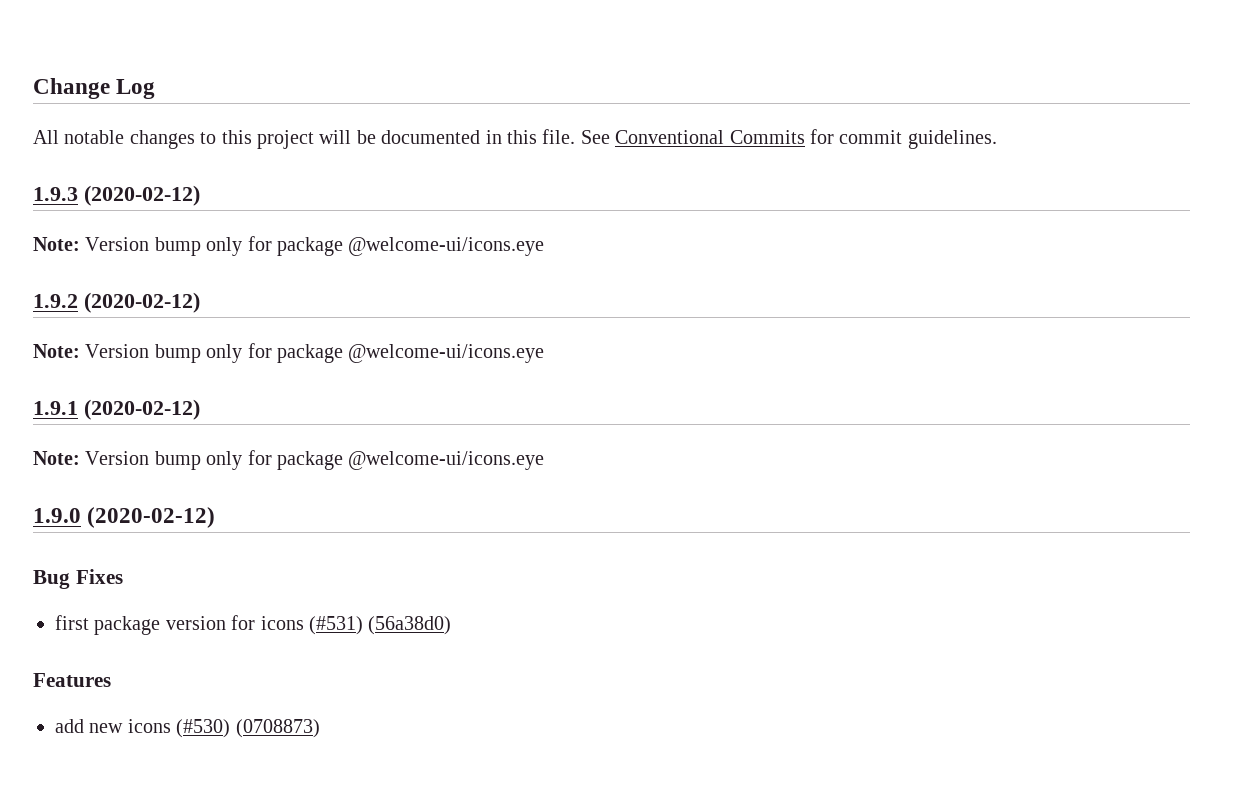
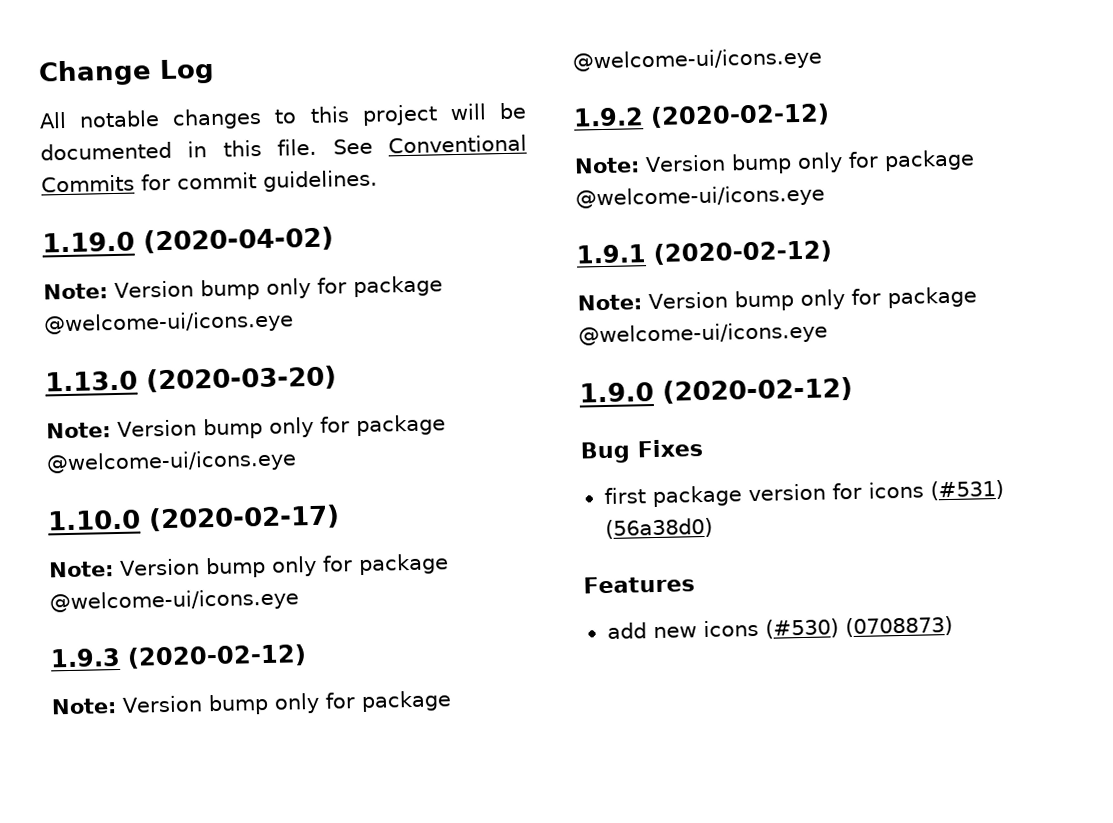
(997, 139) none -> [42,226,334,254] [43,275,443,301] [43,310,294,336] [45,365,337,393] [46,414,446,440] [46,449,297,475] [47,504,340,532] [48,553,449,579] [49,588,299,614] // 1.19.0 (2020-04-02) // Note: Version bump only for package @welcome-ui/icons.eye // 1.13.0 (2020-03-20) // Note: Version bump only for package @welcome-ui/icons.eye // 1.10.0 (2020-02-17) // Note: Version bump only for package @welcome-ui/icons.eye

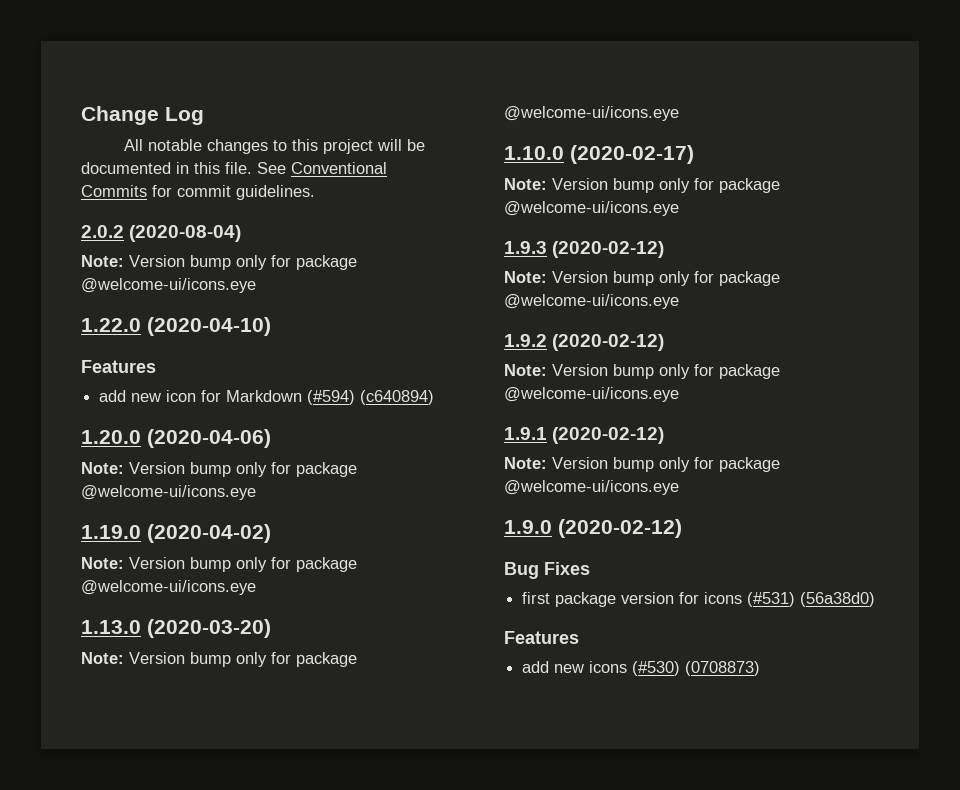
(378, 180) none -> [81,225,242,242] [81,255,357,270] [81,278,256,293] [81,317,271,336] [81,360,156,373] [99,390,435,405] [81,429,271,448] [81,462,357,477] [81,485,256,500] // 2.0.2 (2020-08-04) // Note: Version bump only for package @welcome-ui/icons.eye // 1.22.0 (2020-04-10) // Features // add new icon for Markdown (#594) (c640894) // 1.20.0 (2020-04-06) // Note: Version bump only for package @welcome-ui/icons.eye

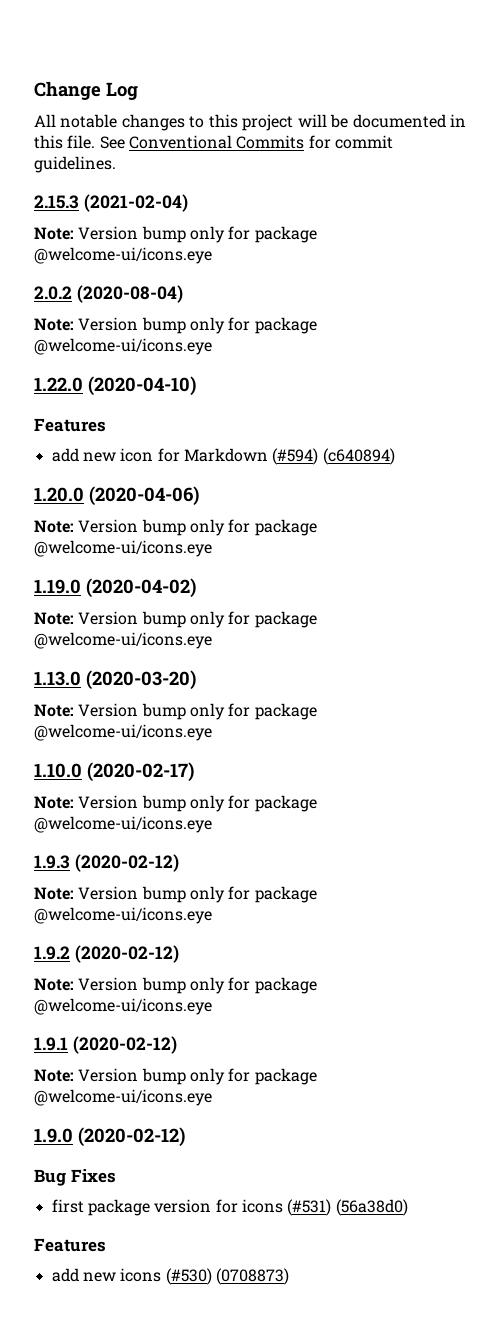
(315, 192) none -> [34,194,188,212] [34,226,317,243] [34,247,212,264] // 2.15.3 (2021-02-04) // Note: Version bump only for package @welcome-ui/icons.eye

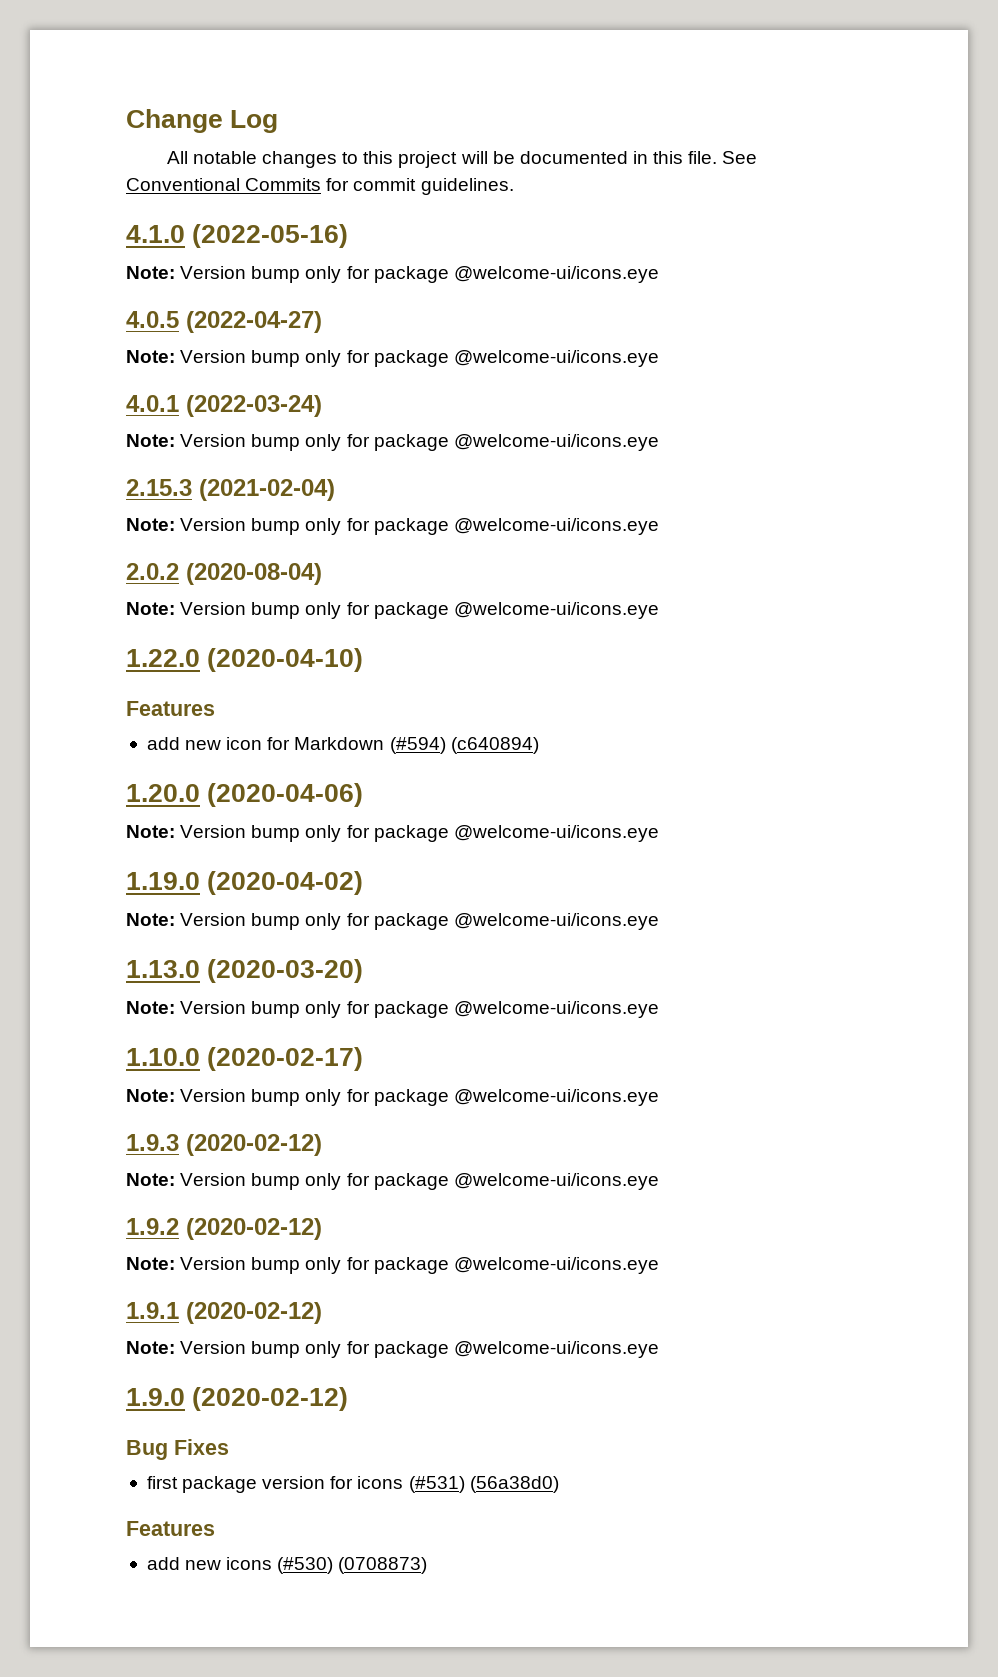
(116, 164) none -> [126,224,349,248] [126,266,659,283] [126,311,322,333] [126,350,659,367] [126,395,322,417] [126,434,659,451] // 4.1.0 (2022-05-16) // Note: Version bump only for package @welcome-ui/icons.eye // 4.0.5 (2022-04-27) // Note: Version bump only for package @welcome-ui/icons.eye // 4.0.1 (2022-03-24) // Note: Version bump only for package @welcome-ui/icons.eye

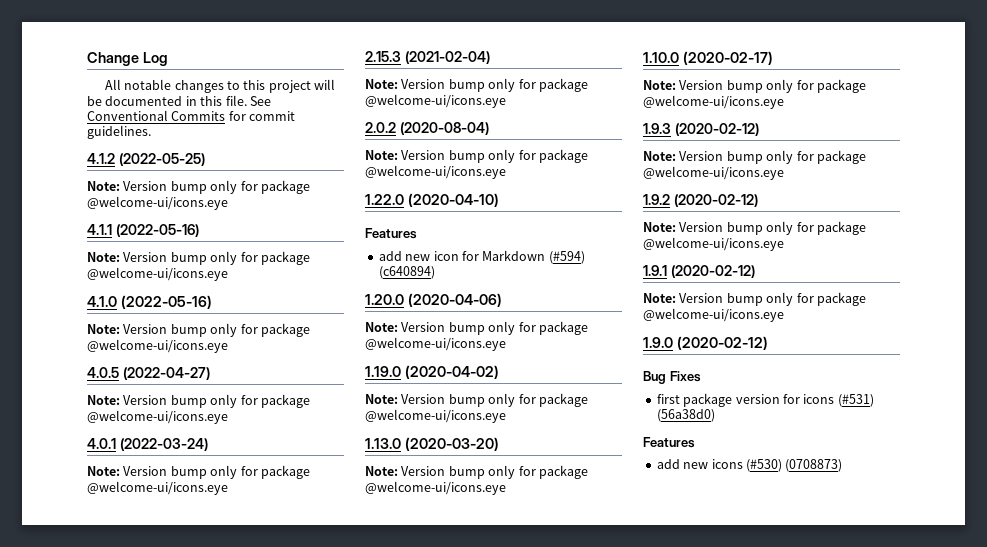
(514, 186) none -> [87,153,205,166] [87,180,310,194] [87,196,228,210] [87,224,199,237] [87,251,310,265] [87,267,228,281] // 4.1.2 (2022-05-25) // Note: Version bump only for package @welcome-ui/icons.eye // 4.1.1 (2022-05-16) // Note: Version bump only for package @welcome-ui/icons.eye

